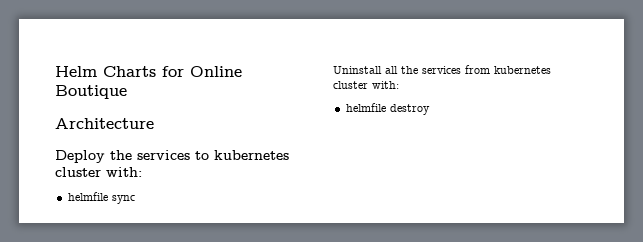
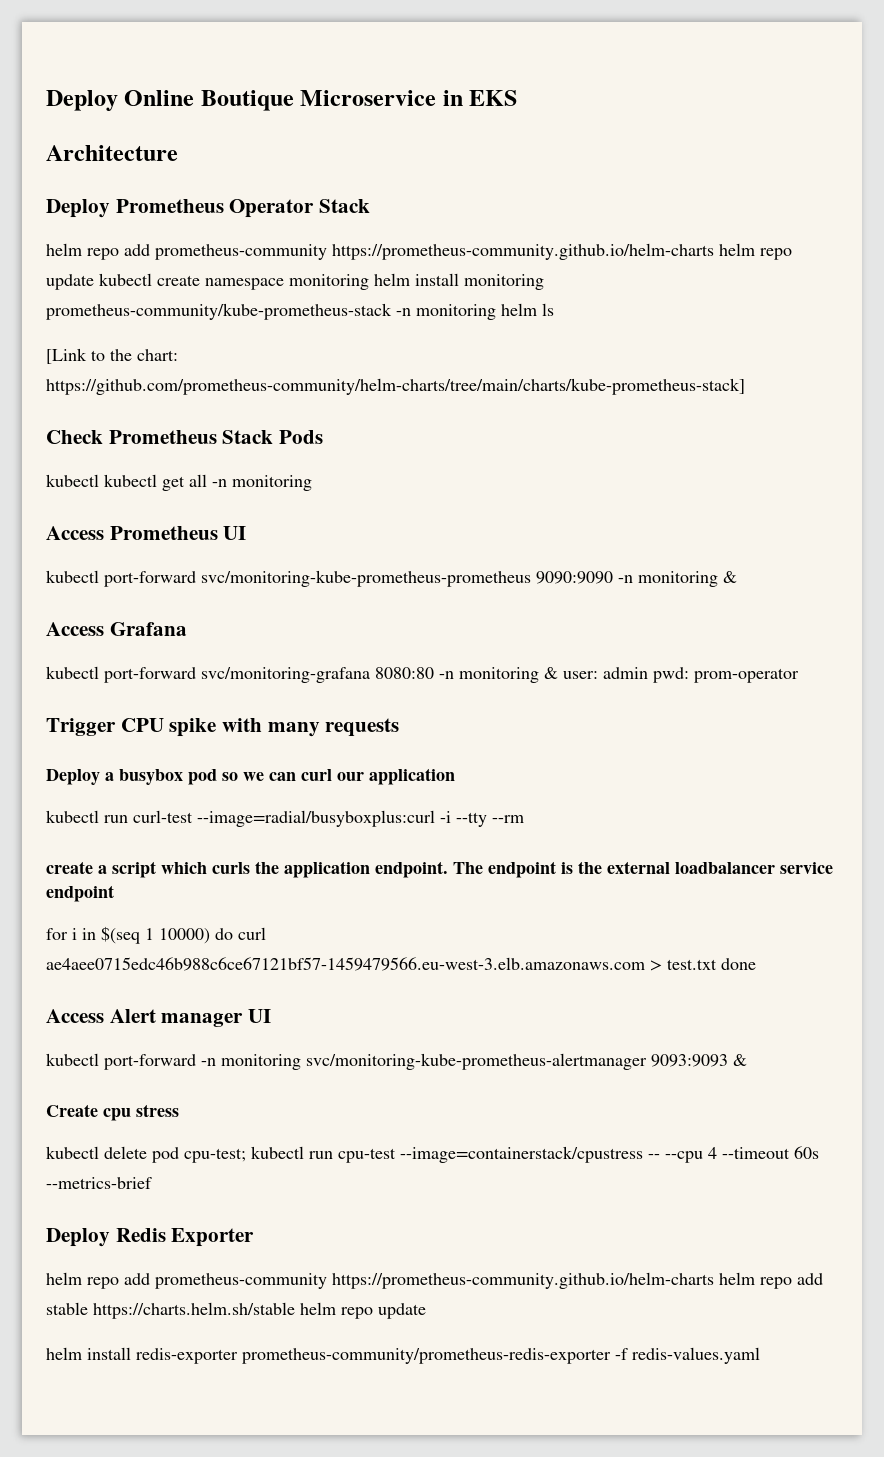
[55,66,184,77] Helm Charts for -> [46,90,118,111] Deploy
(127, 92) none -> [300,90,518,106] Microservice in EKS
[110,150,289,160] [55,167,142,177] [67,192,135,204] [333,65,551,74] [333,81,399,89] [345,103,430,115] the services to kubernetes cluster with: // helmfile sync // Uninstall all the services from kubernetes cluster with: // helmfile destroy -> [115,199,371,218] [46,243,792,260] [46,273,544,290] [46,303,554,320] [46,348,178,364] [46,378,745,395] [46,430,324,444] [46,474,312,491] [46,526,247,540] [46,570,737,587] [46,622,187,636] [46,666,799,683] [46,718,400,737] [46,768,455,785] [46,810,524,827] [46,861,833,878] [46,885,114,902] [46,926,266,944] [46,957,756,971] [46,1009,272,1027] [46,1053,747,1070] [46,1104,179,1121] [46,1146,819,1163] [46,1177,152,1189] [46,1228,255,1247] [46,1272,823,1289] [46,1302,426,1319] [46,1347,760,1364] Prometheus Operator Stack // helm repo add prometheus-community https://prometheus-community.github.io/helm-charts helm repo update kubectl create namespace monitoring helm install monitoring prometheus-community/kube-prometheus-stack -n monitoring helm ls // [Link to the chart: https://github.com/prometheus-community/helm-charts/tree/main/charts/kube-prometheus-stack] // Check Prometheus Stack Pods // kubectl kubectl get all -n monitoring // Access Prometheus UI // kubectl port-forward svc/monitoring-kube-prometheus-prometheus 9090:9090 -n monitoring & // Access Grafana // kubectl port-forward svc/monitoring-grafana 8080:80 -n monitoring & user: admin pwd: prom-operator // Trigger CPU spike with many requests // Deploy a busybox pod so we can curl our application // kubectl run curl-test --image=radial/busyboxplus:curl -i --tty --rm // create a script which curls the application endpoint. The endpoint is the external loadbalancer service endpoint // for i in $(seq 1 10000) do curl ae4aee0715edc46b988c6ce67121bf57-1459479566.eu-west-3.elb.amazonaws.com > test.txt done // Access Alert manager UI // kubectl port-forward -n monitoring svc/monitoring-kube-prometheus-alertmanager 9093:9093 & // Create cpu stress // kubectl delete pod cpu-test; kubectl run cpu-test --image=containerstack/cpustress -- --cpu 4 --timeout 60s --metrics-brief // Deploy Redis Exporter // helm repo add prometheus-community https://prometheus-community.github.io/helm-charts helm repo add stable https://charts.helm.sh/stable helm repo update // helm install redis-exporter prometheus-community/prometheus-redis-exporter -f redis-values.yaml

